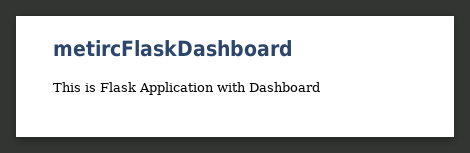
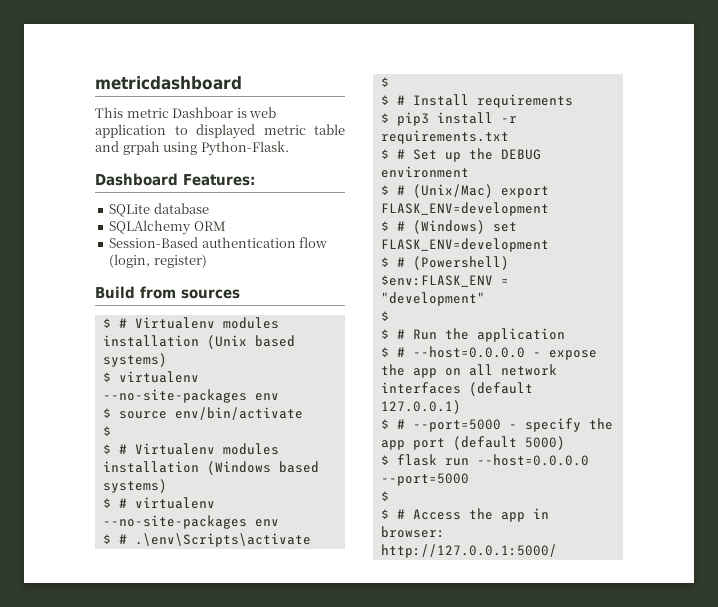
[53,40,293,57] metircFlaskDashboard -> [95,76,242,90] metricdashboard
[85,82,320,95] is Flask Application with Dashboard -> [126,107,277,118] [95,124,345,139] [95,141,289,156] [95,173,255,186] [109,203,209,217] [109,220,226,235] [109,237,328,248] [109,254,207,268] [95,286,240,299] [102,317,279,329] [102,335,295,349] [102,353,167,367] [102,371,199,383] [102,389,279,403] [102,407,303,420] [102,426,111,436] [102,443,279,455] [102,461,319,475] [102,479,167,493] [102,497,215,509] [102,515,279,529] [102,533,311,547] [380,77,389,87] [380,94,573,108] [380,112,517,126] [380,130,509,144] [380,148,541,162] [380,166,469,178] [380,184,549,198] [380,202,549,216] [380,220,517,234] [380,238,549,252] [380,256,509,270] [380,275,509,287] [380,292,485,306] [380,311,389,321] [380,328,565,342] [380,346,597,360] [380,364,557,378] [380,382,533,396] [380,400,461,414] [380,418,613,432] [380,436,565,450] [380,454,589,466] [380,473,469,486] [380,491,389,501] [380,508,549,522] [380,526,445,538] [380,544,557,558] metric Dashboar is web application to displayed metric table and grpah using Python-Flask. // Dashboard Features: // SQLite database // SQLAlchemy ORM // Session-Based authentication flow (login, register) // Build from sources // $ # Virtualenv modules installation (Unix based systems) // $ virtualenv --no-site-packages env // $ source env/bin/activate // $ // $ # Virtualenv modules installation (Windows based systems) // $ # virtualenv --no-site-packages env // $ # .\env\Scripts\activate // $ // $ # Install requirements // $ pip3 install -r requirements.txt // $ # Set up the DEBUG environment // $ # (Unix/Mac) export FLASK_ENV=development // $ # (Windows) set FLASK_ENV=development // $ # (Powershell) $env:FLASK_ENV = "development" // $ // $ # Run the application // $ # --host=0.0.0.0 - expose the app on all network interfaces (default 127.0.0.1) // $ # --port=5000 - specify the app port (default 5000) // $ flask run --host=0.0.0.0 --port=5000 // $ // $ # Access the app in browser: http://127.0.0.1:5000/

